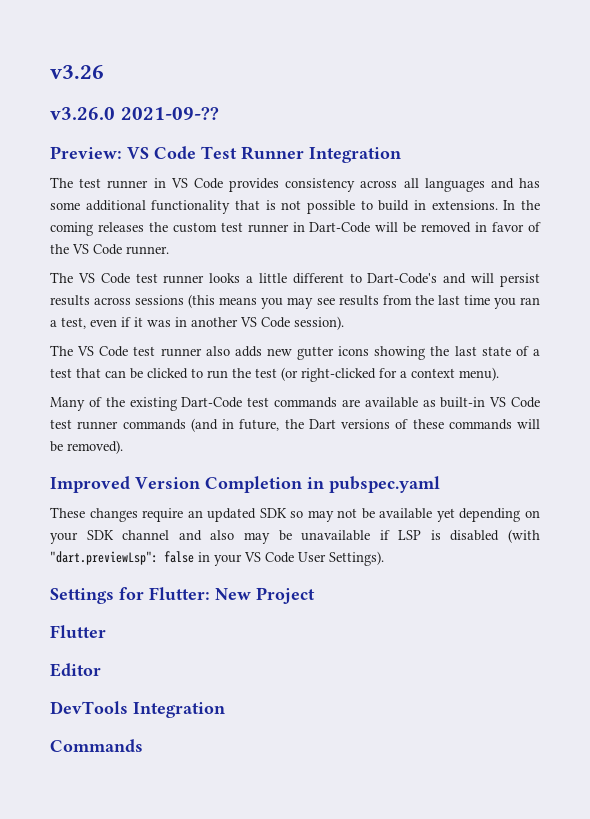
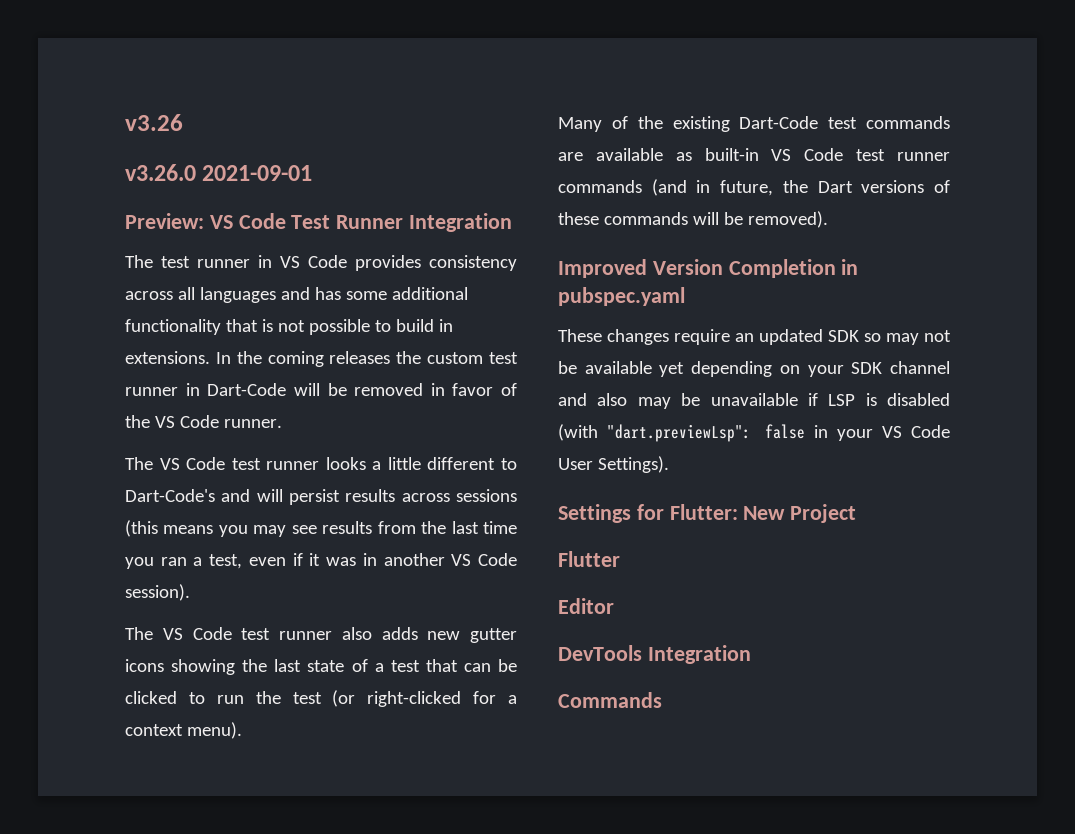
[120,107,219,120] 2021-09-?? -> [202,165,313,181] 2021-09-01

